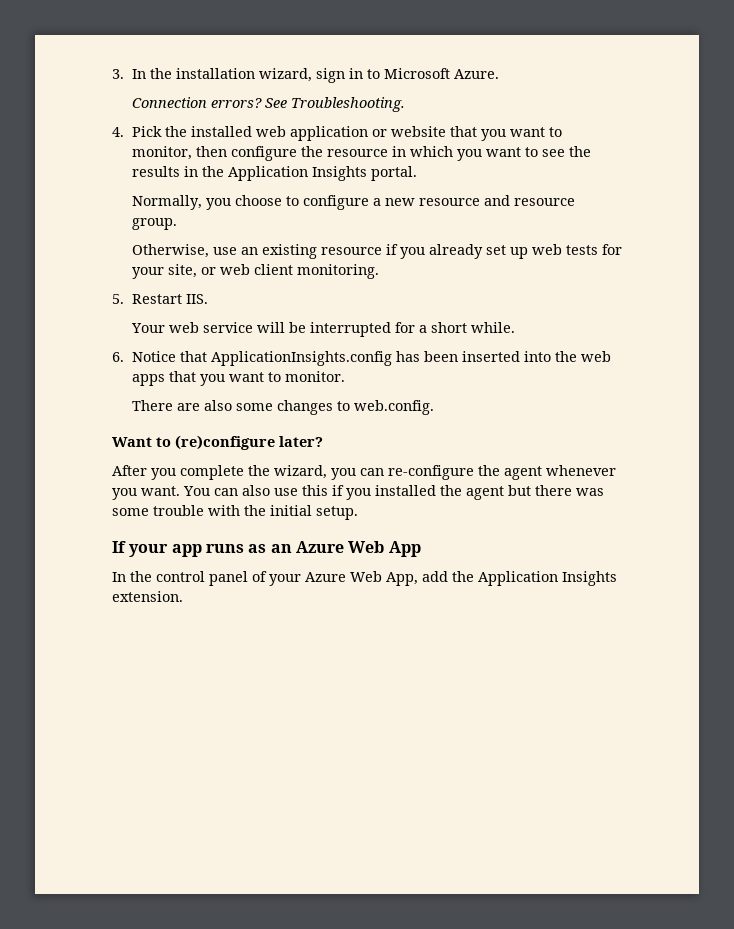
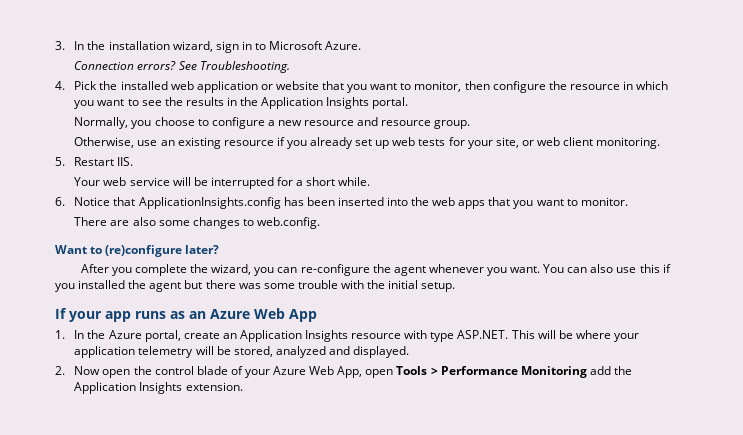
[112,571,248,586] In the control panel -> [55,330,639,342] [74,346,410,358] [55,366,228,378] 1. In the Azure portal, create an Application Insights resource with type ASP.NET. This will be where your application telemetry will be stored, analyzed and displayed. // 2. Now open the control blade
(418, 579) none -> [365,366,587,378] open Tools > Performance Monitoring

